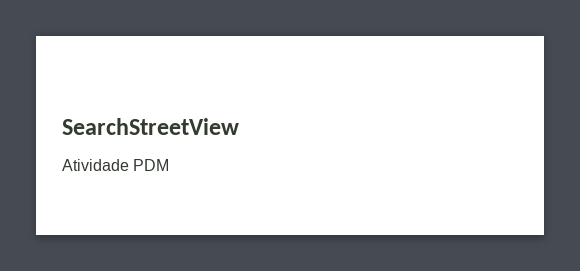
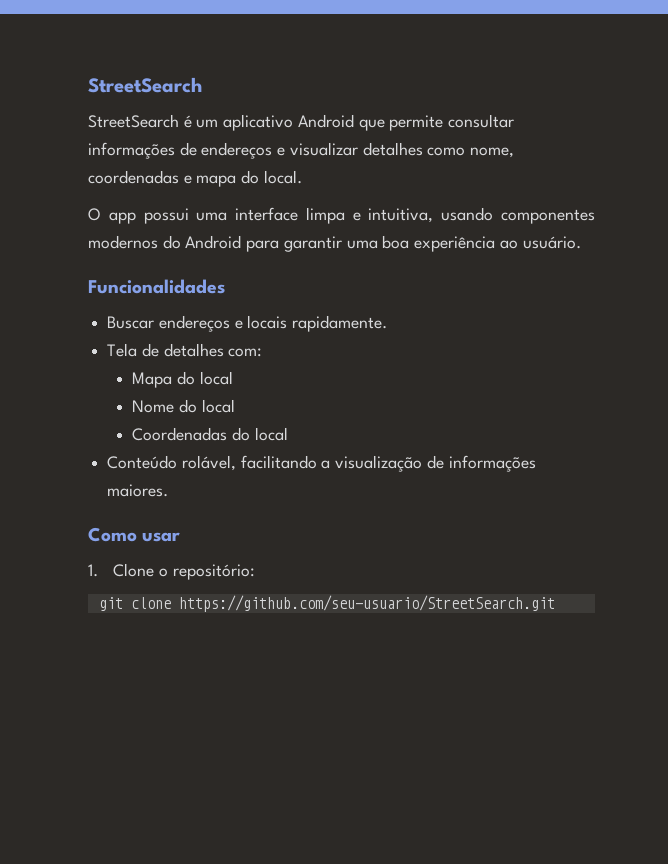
[62,118,239,135] [62,159,170,171] SearchStreetView // Atividade PDM -> [88,77,202,93] [88,114,515,131] [88,142,515,159] [88,170,302,187] [88,207,595,224] [88,235,581,252] [88,279,225,294] [107,315,388,332] [107,343,263,357] [132,371,233,388] [132,399,235,413] [132,427,288,441] [107,455,536,472] [107,484,169,497] [88,527,181,542] [88,563,255,580] [98,595,555,612] StreetSearch // StreetSearch é um aplicativo Android que permite consultar informações de endereços e visualizar detalhes como nome, coordenadas e mapa do local. // O app possui uma interface limpa e intuitiva, usando componentes modernos do Android para garantir uma boa experiência ao usuário. // Funcionalidades // Buscar endereços e locais rapidamente. // Tela de detalhes com: // Mapa do local // Nome do local // Coordenadas do local // Conteúdo rolável, facilitando a visualização de informações maiores. // Como usar // 1. Clone o repositório: // git clone https://github.com/seu-usuario/StreetSearch.git

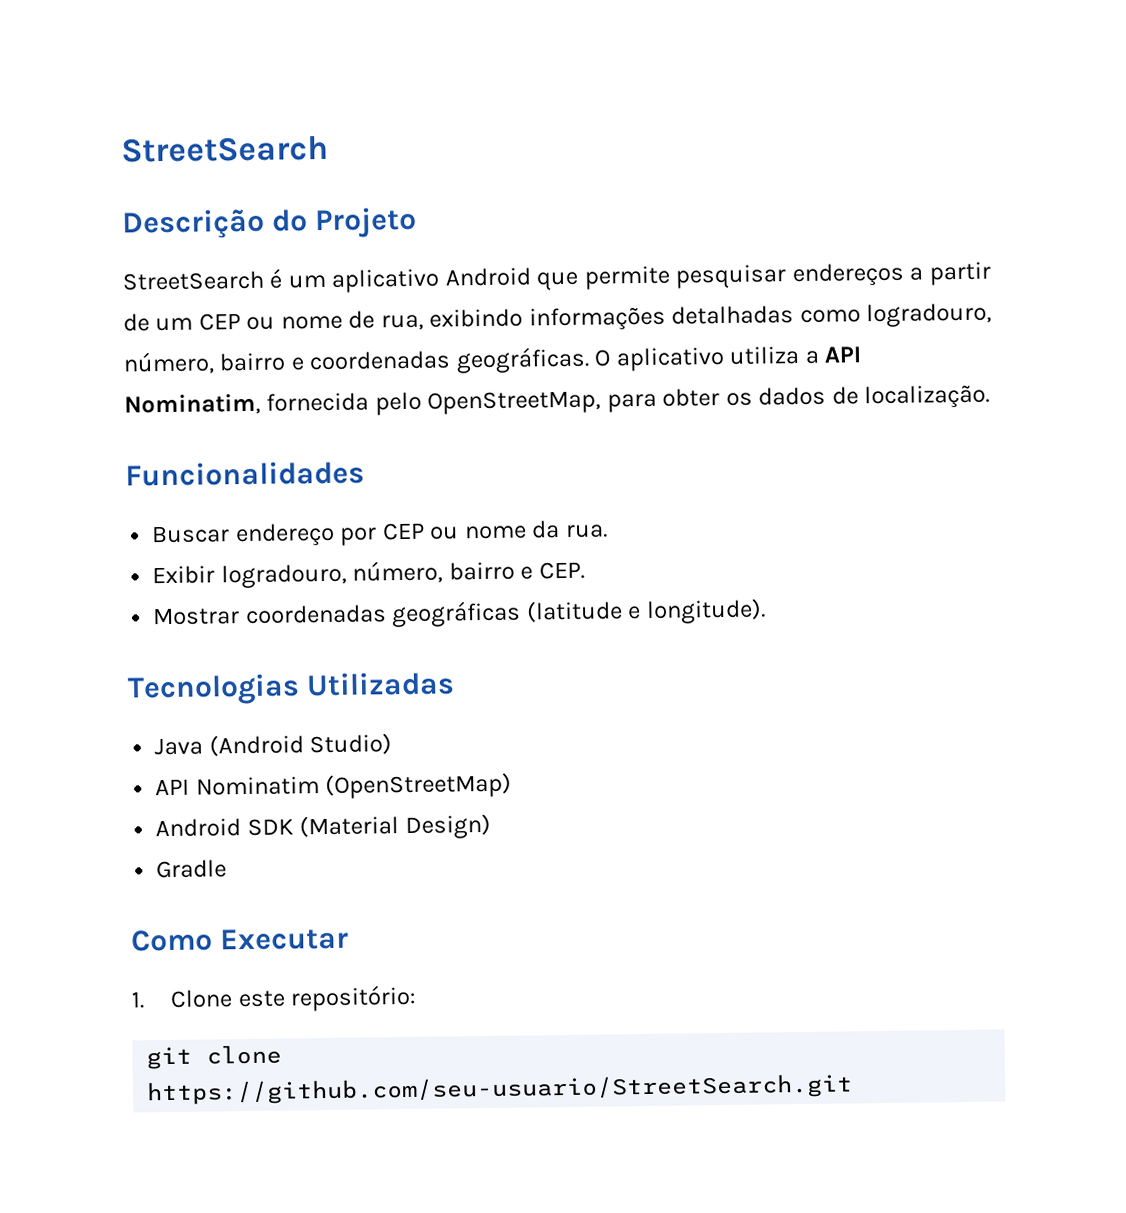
[88,77,202,93] StreetSearch -> [121,135,329,163] [121,206,418,240] StreetSearch // Descrição do Projeto
[448,114,515,128] [88,142,515,159] [88,170,302,187] [88,207,595,224] [88,235,581,252] [88,279,225,294] [107,315,388,332] [107,343,263,357] [132,371,233,388] [132,399,235,413] [132,427,288,441] [107,455,536,472] [107,484,169,497] consultar informações de endereços e visualizar detalhes como nome, coordenadas e mapa do local. // O app possui uma interface limpa e intuitiva, usando componentes modernos do Android para garantir uma boa experiência ao usuário. // Funcionalidades // Buscar endereços e locais rapidamente. // Tela de detalhes com: // Mapa do local // Nome do local // Coordenadas do local // Conteúdo rolável, facilitando a visualização de informações maiores. -> [675,261,991,289] [123,302,993,332] [123,346,862,375] [124,384,991,416] [125,460,365,487] [151,520,608,548] [152,560,585,589] [152,598,766,628] [127,671,456,706] [154,733,393,757] [155,772,513,800] [155,813,491,840] [156,859,228,879] pesquisar endereços a partir de um CEP ou nome de rua, exibindo informações detalhadas como logradouro, número, bairro e coordenadas geográficas. O aplicativo utiliza a API Nominatim, fornecida pelo OpenStreetMap, para obter os dados de localização. // Funcionalidades // Buscar endereço por CEP ou nome da rua. // Exibir logradouro, número, bairro e CEP. // Mostrar coordenadas geográficas (latitude e longitude). // Tecnologias Utilizadas // Java (Android Studio) // API Nominatim (OpenStreetMap) // Android SDK (Material Design) // Gradle
[142,532,181,542] usar -> [220,927,350,951] Executar
[158,568,168,577] o -> [237,990,286,1008] este

